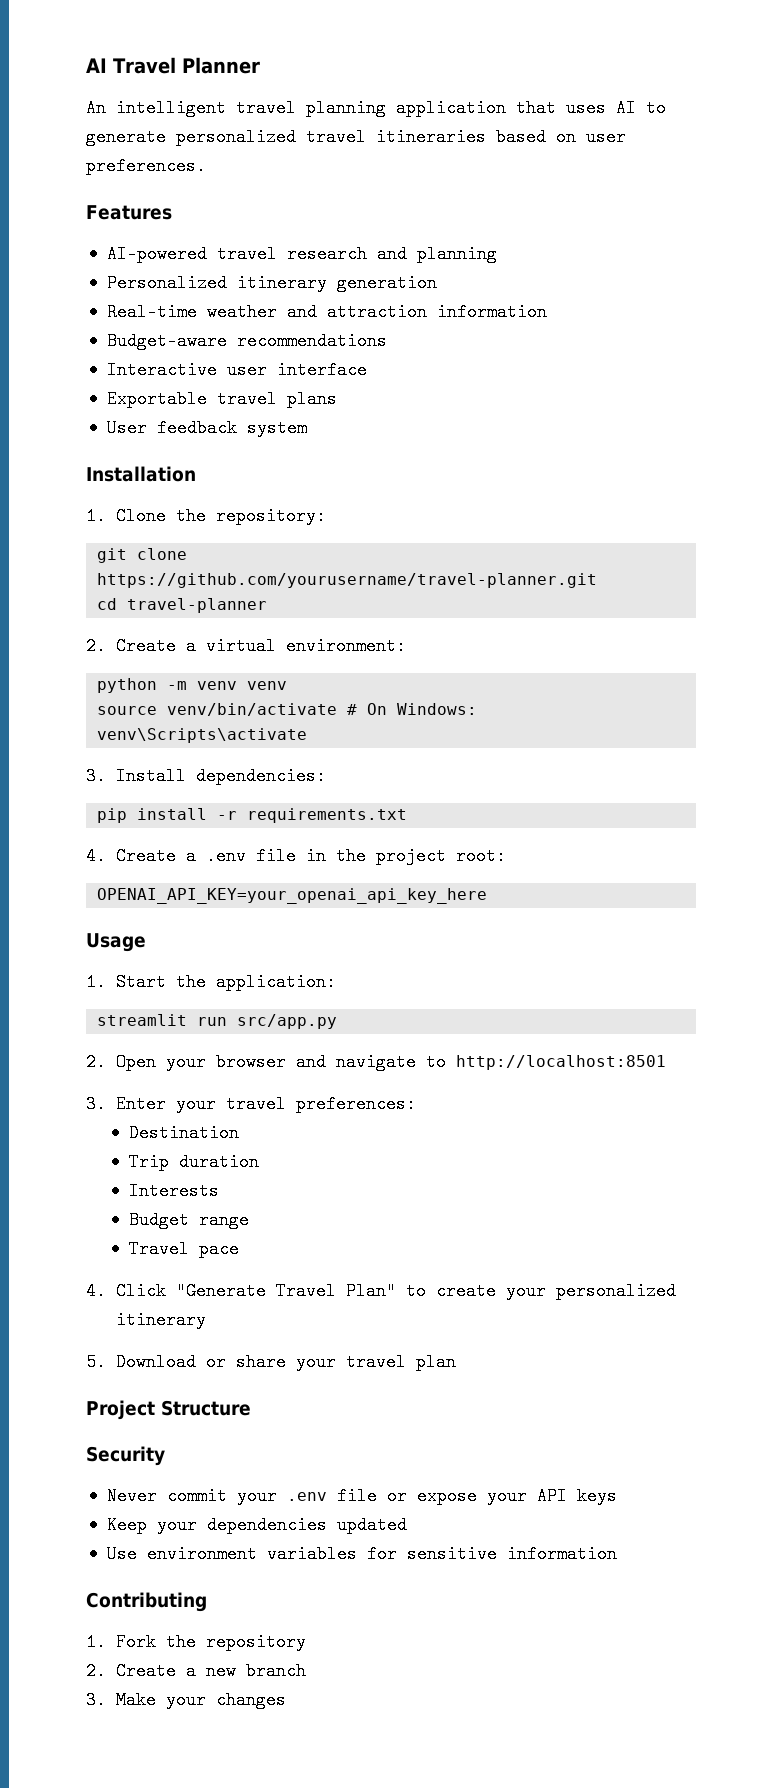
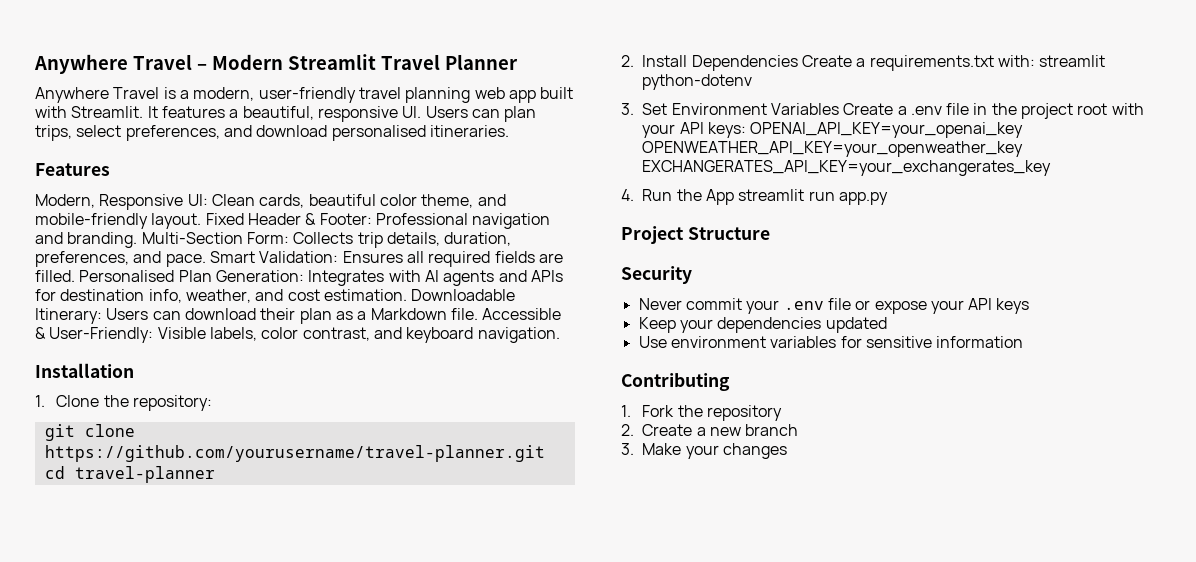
[86,57,260,74] [86,99,666,117] [86,128,626,146] [86,157,206,175] [86,205,172,220] [106,245,497,263] [106,274,437,292] [106,303,547,321] [106,332,387,350] [106,361,367,379] [106,390,337,408] [106,419,307,437] AI Travel Planner // An intelligent travel planning application that uses AI to generate personalized travel itineraries based on user preferences. // Features // AI-powered travel research and planning // Personalized itinerary generation // Real-time weather and attraction information // Budget-aware recommendations // Interactive user interface // Exportable travel plans // User feedback system -> [34,54,518,74] [35,87,574,103] [35,106,537,122] [35,125,509,141] [35,163,110,176] [35,194,506,210] [35,213,551,229] [35,232,512,248] [35,251,563,267] [35,270,563,286] [35,289,516,303] [35,308,562,324] [35,327,560,343] Anywhere Travel – Modern Streamlit Travel Planner // Anywhere Travel is a modern, user-friendly travel planning web app built with Streamlit. It features a beautiful, responsive UI. Users can plan trips, select preferences, and download personalised itineraries. // Features // Modern, Responsive UI: Clean cards, beautiful color theme, and mobile-friendly layout. Fixed Header & Footer: Professional navigation and branding. Multi-Section Form: Collects trip details, duration, preferences, and pace. Smart Validation: Ensures all required fields are filled. Personalised Plan Generation: Integrates with AI agents and APIs for destination info, weather, and cost estimation. Downloadable Itinerary: Users can download their plan as a Markdown file. Accessible & User-Friendly: Visible labels, color contrast, and keyboard navigation.
[115,637,406,655] [97,678,288,693] [97,703,478,716] [97,728,308,743] [86,767,326,785] [97,808,408,823] [86,847,106,865] Create a virtual environment: // python -m venv venv // source venv/bin/activate # On Windows: venv\Scripts\activate // 3. Install dependencies: // pip install -r requirements.txt // 4. -> [642,55,1106,71] [642,74,753,90] [621,103,839,115] Install Dependencies Create a requirements.txt with: streamlit python-dotenv // 3. Set Environment Variables
[455,847,506,865] [97,888,488,904] [86,933,146,952] [86,973,336,991] [97,1014,338,1029] [86,1053,666,1071] [86,1095,416,1113] [128,1124,239,1142] [128,1153,259,1171] [128,1182,219,1200] [128,1211,249,1229] [128,1240,239,1258] [86,1282,676,1300] [115,1311,206,1329] [86,1353,456,1371] root: // OPENAI_API_KEY=your_openai_api_key_here // Usage // 1. Start the application: // streamlit run src/app.py // 2. Open your browser and navigate to http://localhost:8501 // 3. Enter your travel preferences: // Destination // Trip duration // Interests // Budget range // Travel pace // 4. Click "Generate Travel Plan" to create your personalized itinerary // 5. Download or share your travel plan -> [1077,103,1144,115] [642,122,1024,138] [642,141,1024,157] [642,160,1052,176] [621,189,888,205] root with your API keys: OPENAI_API_KEY=your_openai_key OPENWEATHER_API_KEY=your_openweather_key EXCHANGERATES_API_KEY=your_exchangerates_key // 4. Run the App streamlit run app.py

